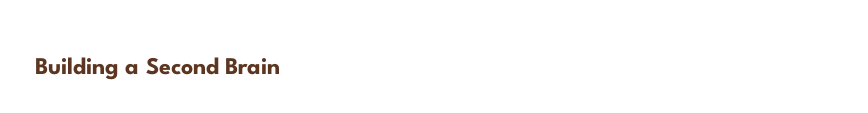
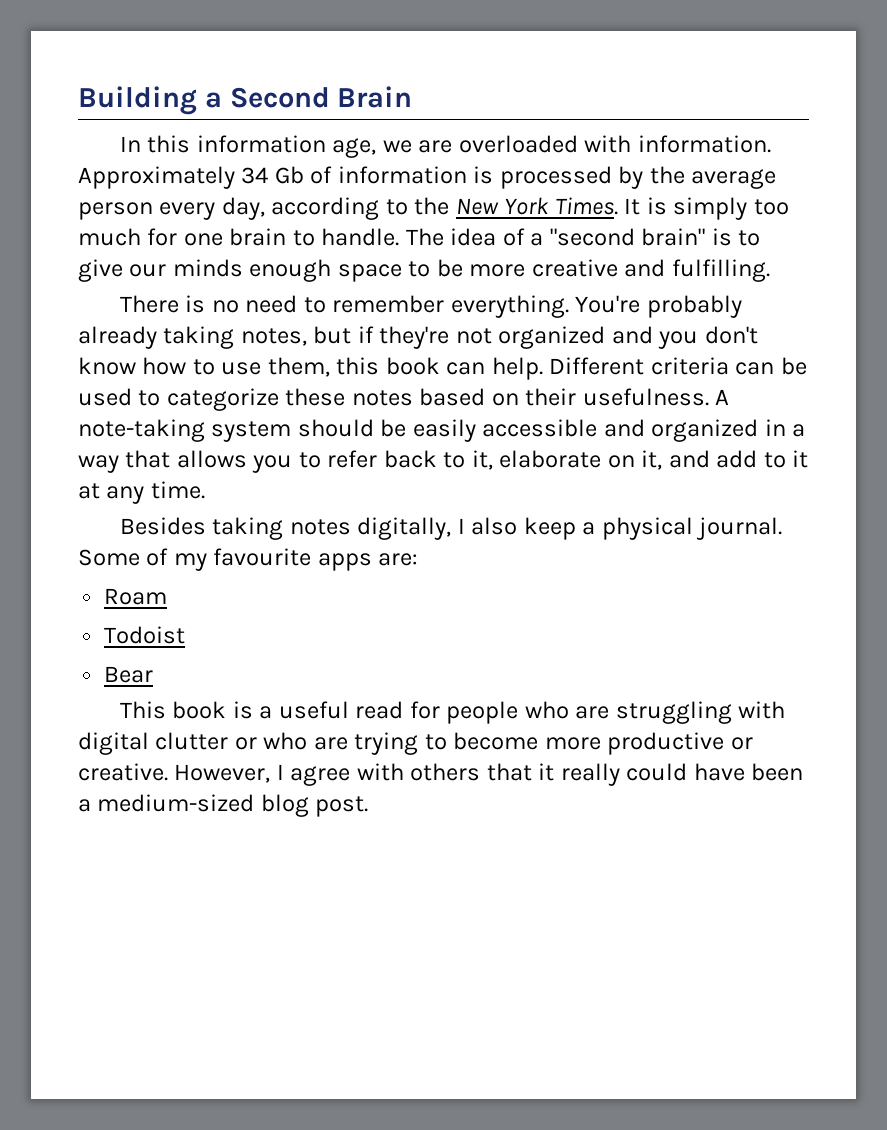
(281, 66) none -> [119,135,771,158] [78,166,777,189] [78,197,789,220] [78,228,761,246] [78,259,770,282] [119,295,742,318] [78,326,758,349] [78,357,807,380] [78,388,730,411] [78,419,806,442] [78,450,809,473] [78,481,205,504] [119,517,783,540] [78,548,419,571] [104,588,168,605] [104,626,186,644] [104,666,154,683] [119,701,786,724] [78,732,753,755] [78,763,804,786] [78,794,369,817] // In this information age, we are overloaded with information. Approximately 34 Gb of information is processed by the average person every day, according to the New York Times. It is simply too much for one brain to handle. The idea of a "second brain" is to give our minds enough space to be more creative and fulfilling. // There is no need to remember everything. You're probably already taking notes, but if they're not organized and you don't know how to use them, this book can help. Different criteria can be used to categorize these notes based on their usefulness. A note-taking system should be easily accessible and organized in a way that allows you to refer back to it, elaborate on it, and add to it at any time. // Besides taking notes digitally, I also keep a physical journal. Some of my favourite apps are: // Roam // Todoist // Bear // This book is a useful read for people who are struggling with digital clutter or who are trying to become more productive or creative. However, I agree with others that it really could have been a medium-sized blog post.

